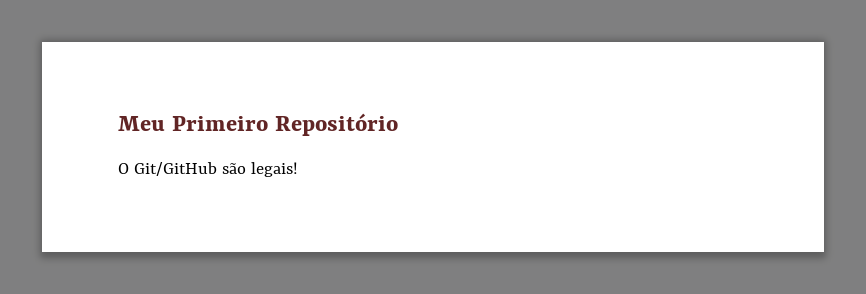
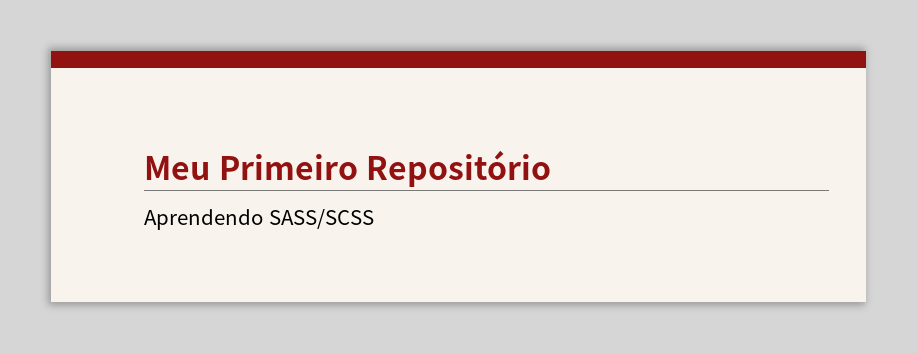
[118,162,298,177] O Git/GitHub são legais! -> [144,209,374,230] Aprendendo SASS/SCSS

